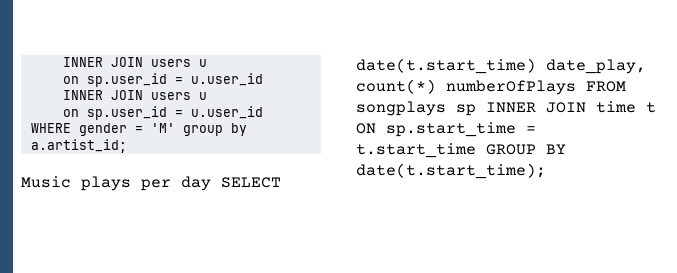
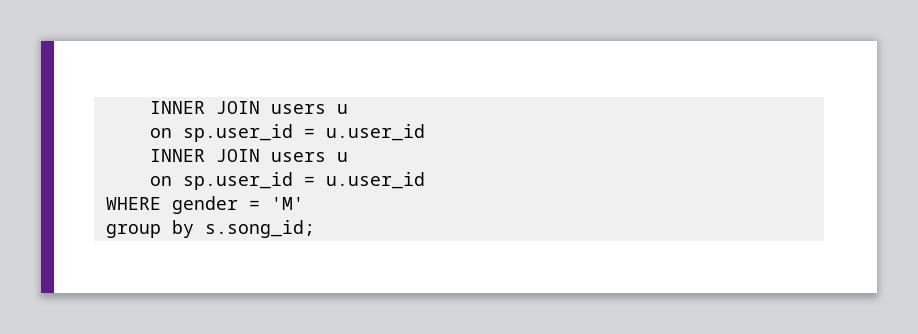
(175, 128) none -> (305, 203) //
[30,139,127,153] [21,176,281,191] [356,58,646,74] [356,79,626,95] [356,101,656,116] [356,122,536,137] [356,143,566,158] [356,163,546,179] a.artist_id; // Music plays per day SELECT date(t.start_time) date_play, count(*) numberOfPlays FROM songplays sp INNER JOIN time t ON sp.start_time = t.start_time GROUP BY date(t.start_time); -> [205,220,316,238] s.song_id;

